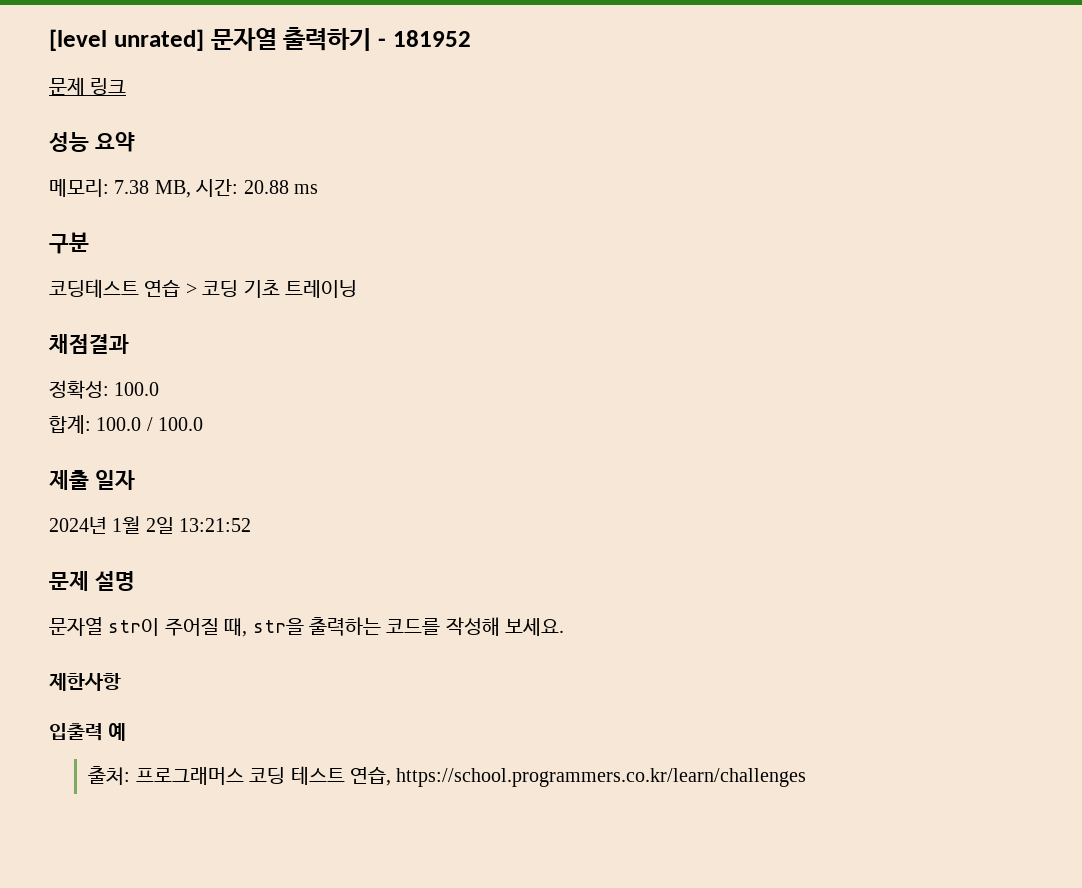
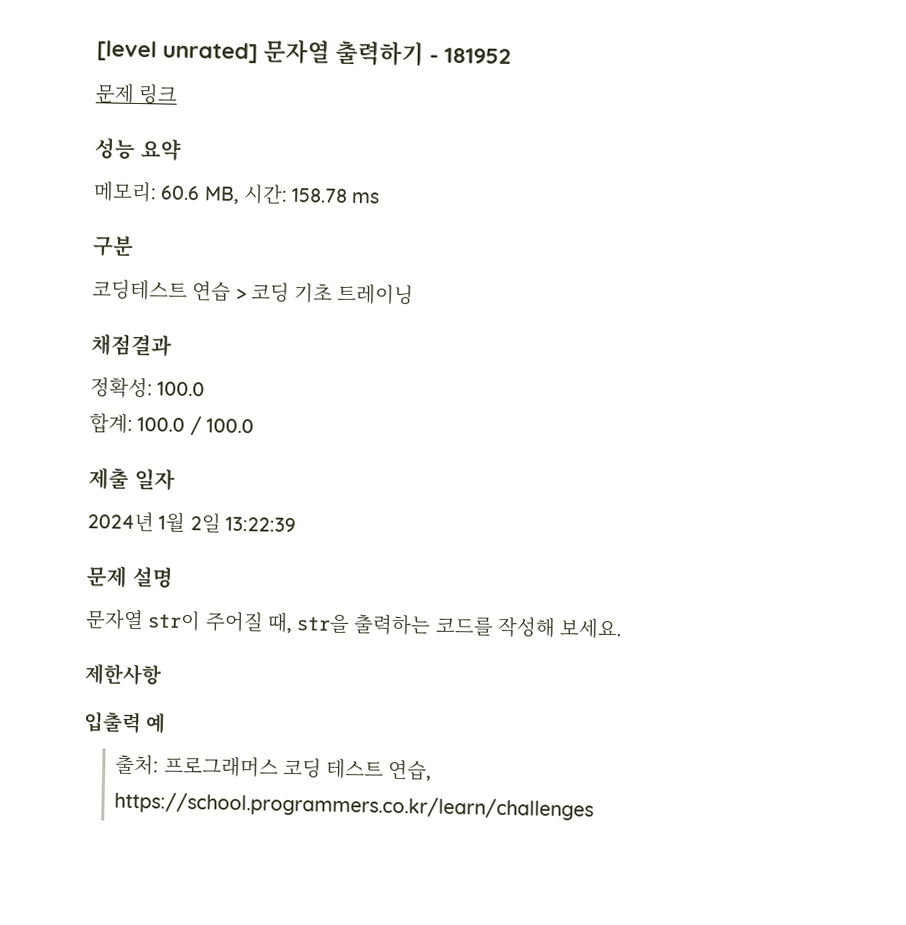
[114,180,150,194] 7.38 -> [160,185,201,201] 60.6
[243,180,289,194] 20.88 -> [291,187,349,203] 158.78
[179,518,252,532] 13:21:52 -> [224,516,296,533] 13:22:39

